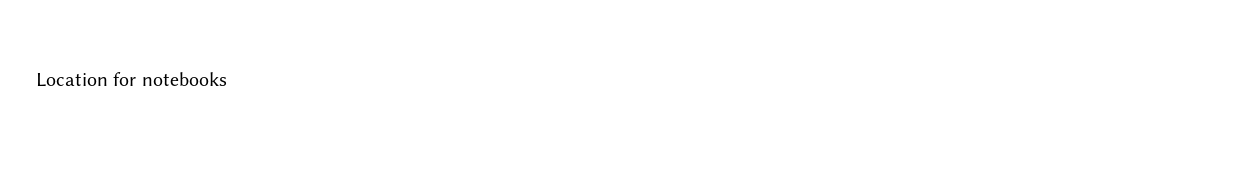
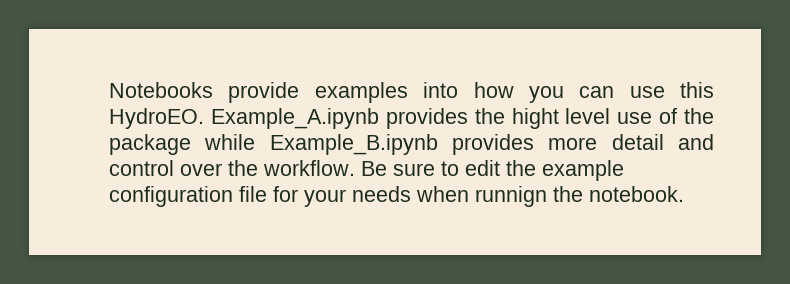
[36,72,227,87] Location for notebooks -> [109,82,714,103] [109,108,714,129] [109,134,714,155] [109,160,624,181] [109,186,684,207] Notebooks provide examples into how you can use this HydroEO. Example_A.ipynb provides the hight level use of the package while Example_B.ipynb provides more detail and control over the workflow. Be sure to edit the example configuration file for your needs when runnign the notebook.

